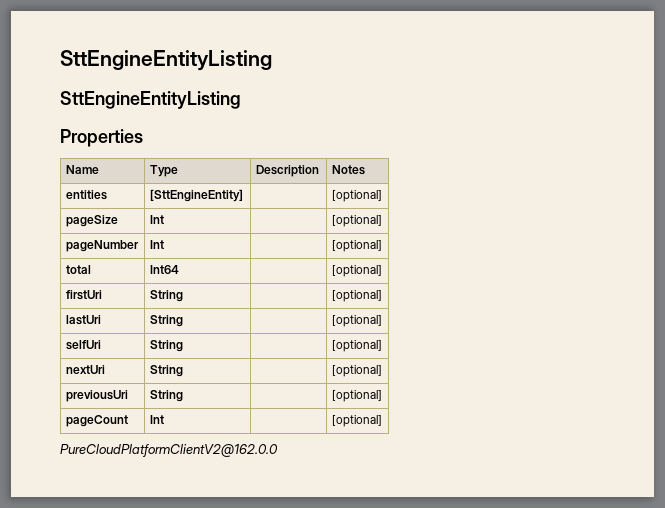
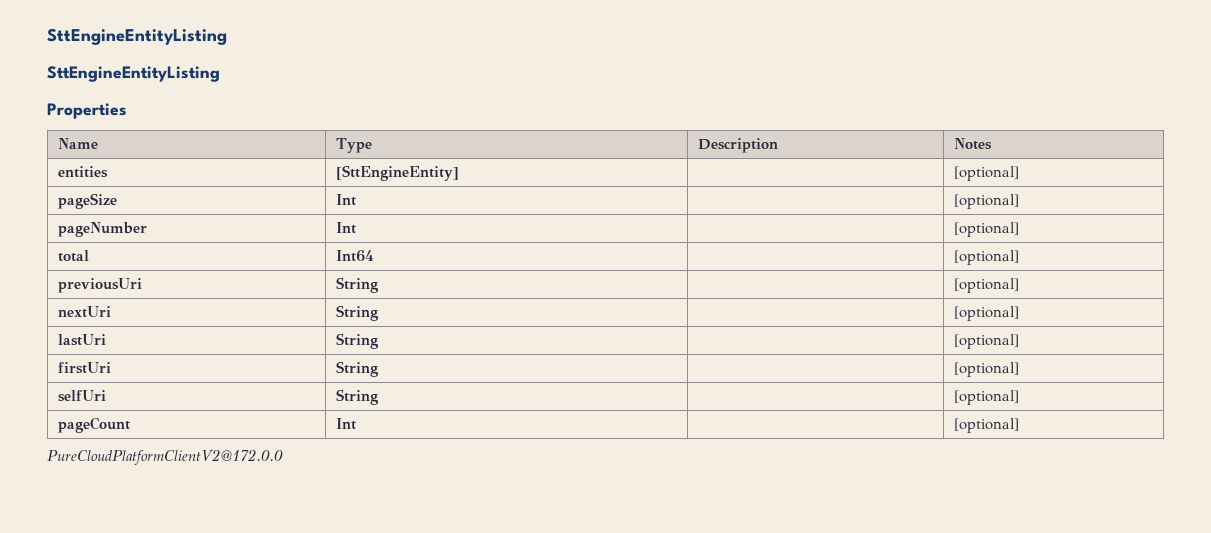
[65,290,102,300] firstUri -> [58,278,143,293] [336,277,380,293] [954,278,1020,293] [58,306,112,318] previousUri | String | | [optional] // nextUri
[65,340,101,350] [149,340,183,352] [331,340,382,352] [65,365,105,374] [149,365,183,377] [331,365,382,377] [65,390,128,402] selfUri | String | | [optional] // nextUri | String | | [optional] // previousUri -> [58,362,112,374] [336,361,380,377] [954,362,1020,377] [58,390,107,402] firstUri | String | | [optional] // selfUri
[60,444,278,457] PureCloudPlatformClientV2@162.0.0 -> [47,449,283,465] PureCloudPlatformClientV2@172.0.0

